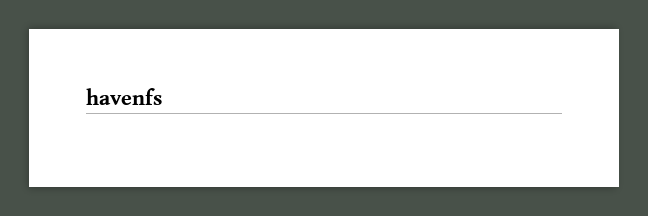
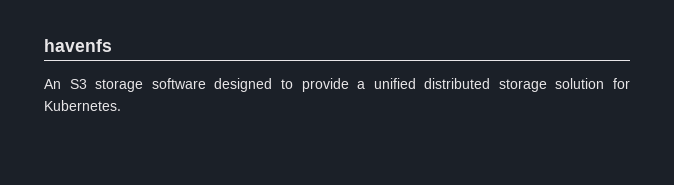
(162, 96) none -> [44,78,630,92] [44,100,121,111] // An S3 storage software designed to provide a unified distributed storage solution for Kubernetes.

